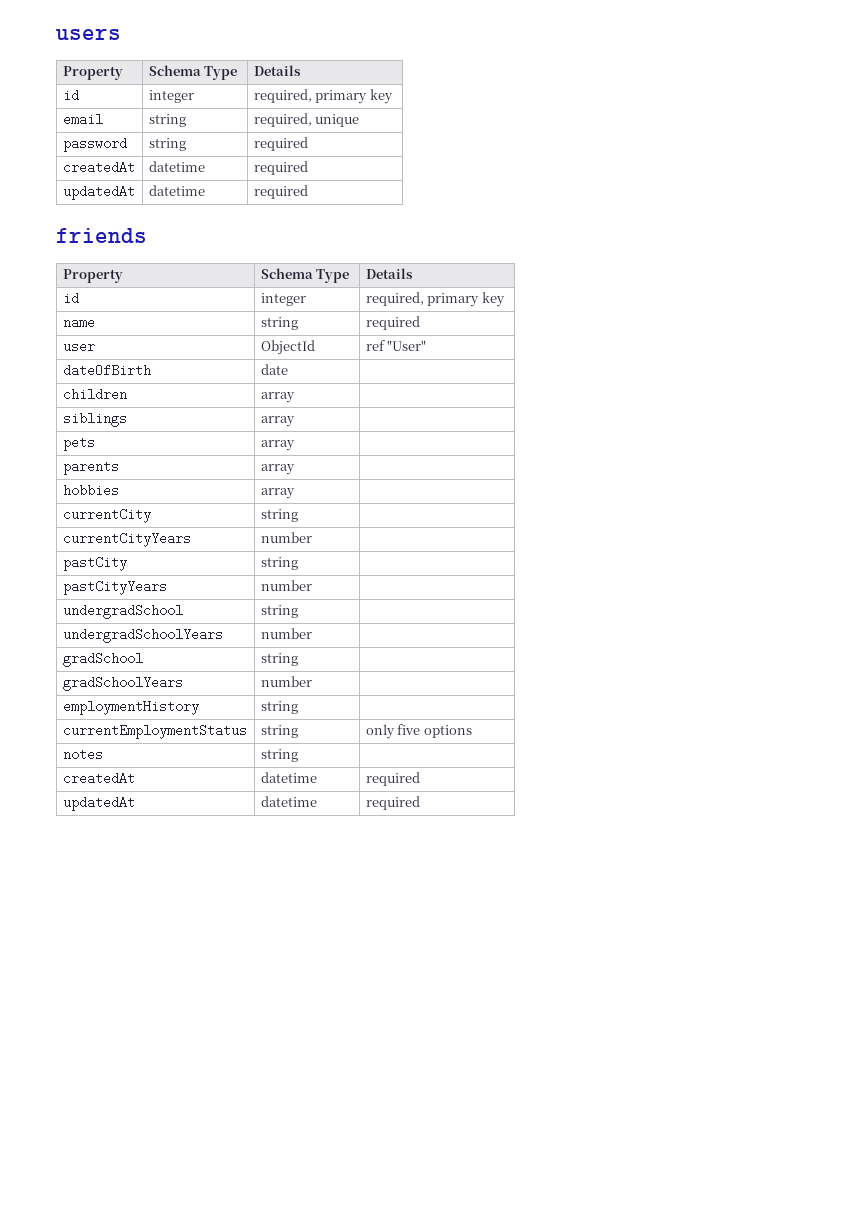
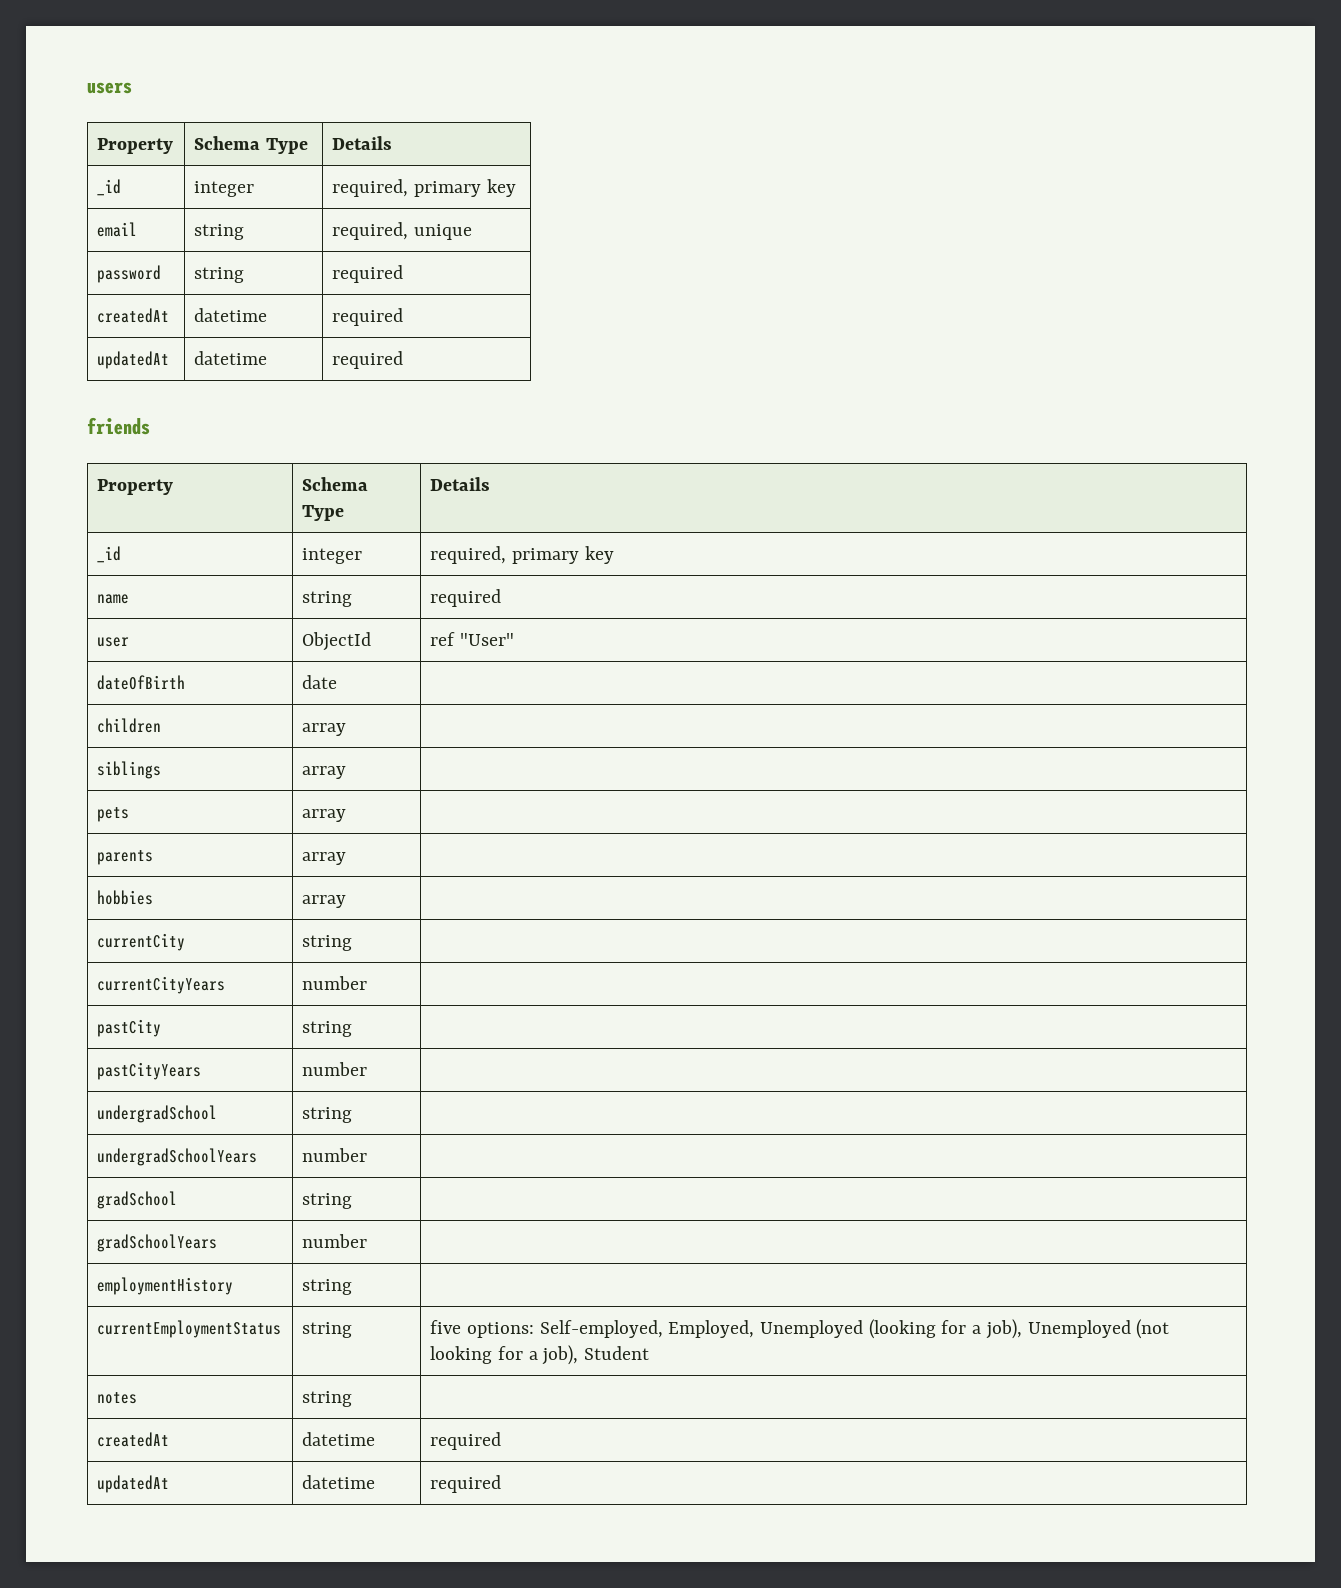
[62,89,79,102] id -> [97,179,122,196] _id
[62,292,79,305] id -> [97,546,122,563] _id
[365,724,472,739] only five options -> [430,1319,1170,1339] [430,1345,650,1365] five options: Self-employed, Employed, Unemployed (looking for a job), Unemployed (not looking for a job), Student

